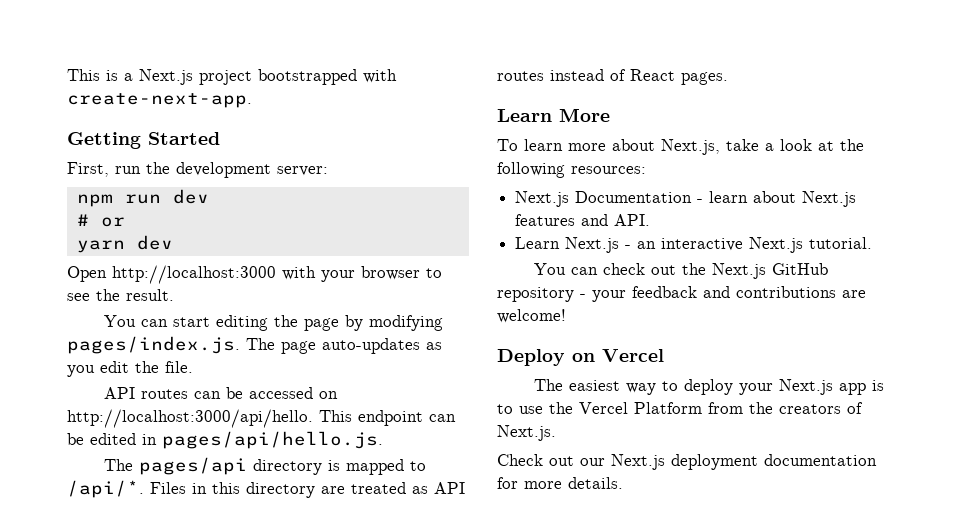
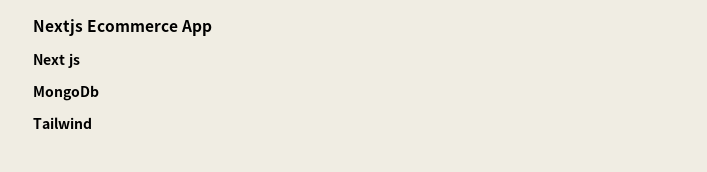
[67,69,397,85] [67,93,252,108] [67,132,220,149] [67,162,328,178] [76,189,209,207] [76,214,125,227] [76,235,173,253] [67,265,442,284] [67,289,174,301] [104,315,444,331] [67,336,442,354] [67,361,193,377] [104,387,339,399] [67,409,456,428] [67,431,383,449] [104,457,427,475] [67,480,465,498] [497,69,728,85] [497,108,610,122] [497,139,864,155] [497,162,646,178] [515,191,857,207] [515,214,651,226] [515,237,873,253] [534,263,829,279] [497,286,866,302] [497,309,566,323] [497,349,664,366] [534,379,885,395] [497,402,863,414] [497,425,556,441] [497,454,877,470] [497,477,623,489] This is a Next.js project bootstrapped with create-next-app. // Getting Started // First, run the development server: // npm run dev // # or // yarn dev // Open http://localhost:3000 with your browser to see the result. // You can start editing the page by modifying pages/index.js. The page auto-updates as you edit the file. // API routes can be accessed on http://localhost:3000/api/hello. This endpoint can be edited in pages/api/hello.js. // The pages/api directory is mapped to /api/*. Files in this directory are treated as API routes instead of React pages. // Learn More // To learn more about Next.js, take a look at the following resources: // Next.js Documentation - learn about Next.js features and API. // Learn Next.js - an interactive Next.js tutorial. // You can check out the Next.js GitHub repository - your feedback and contributions are welcome! // Deploy on Vercel // The easiest way to deploy your Next.js app is to use the Vercel Platform from the creators of Next.js. // Check out our Next.js deployment documentation for more details. -> [33,19,213,36] [33,53,80,68] [33,85,99,101] [33,117,92,129] Nextjs Ecommerce App // Next js // MongoDb // Tailwind

